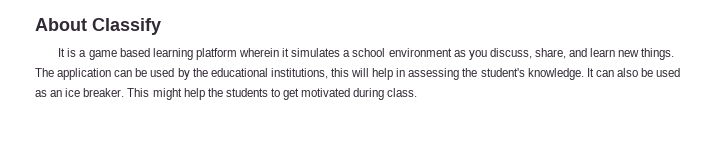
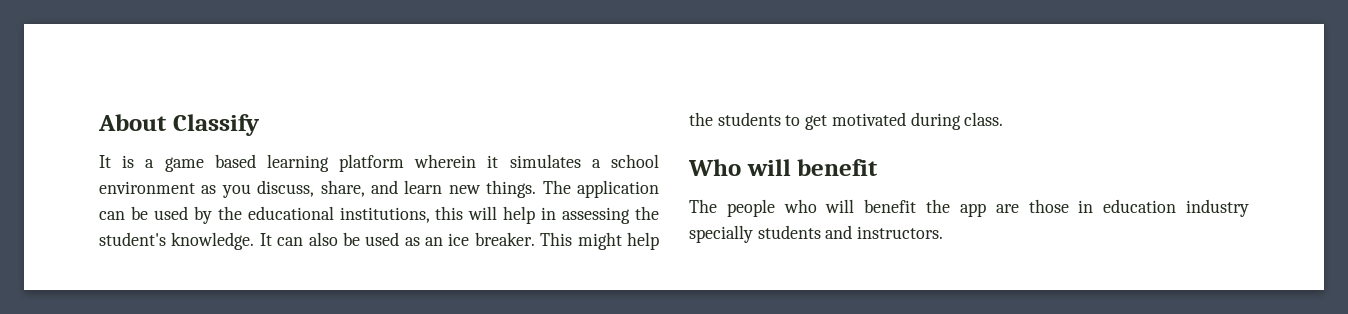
(418, 92) none -> [688,159,879,176] [689,199,1249,217] [689,225,944,243] // Who will benefit // The people who will benefit the app are those in education industry specially students and instructors.

